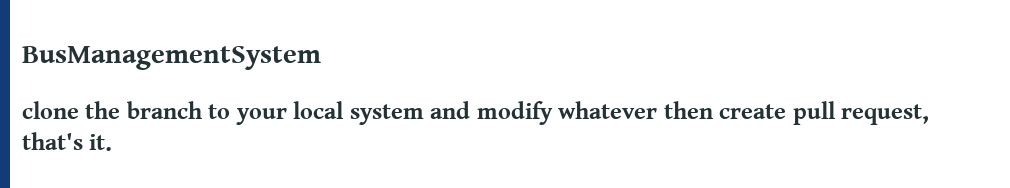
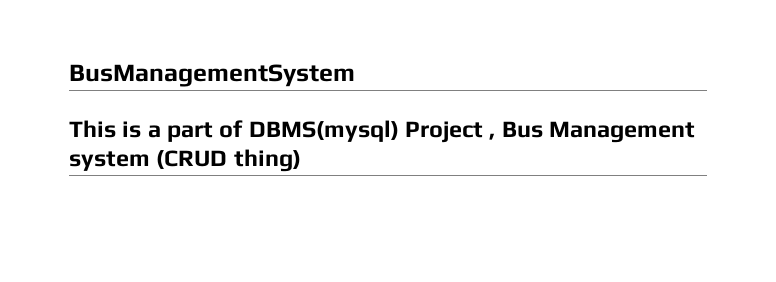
[22,101,930,125] [22,132,113,151] clone the branch to your local system and modify whatever then create pull request, that's it. -> [69,120,696,143] [69,149,301,172] This is a part of DBMS(mysql) Project , Bus Management system (CRUD thing)

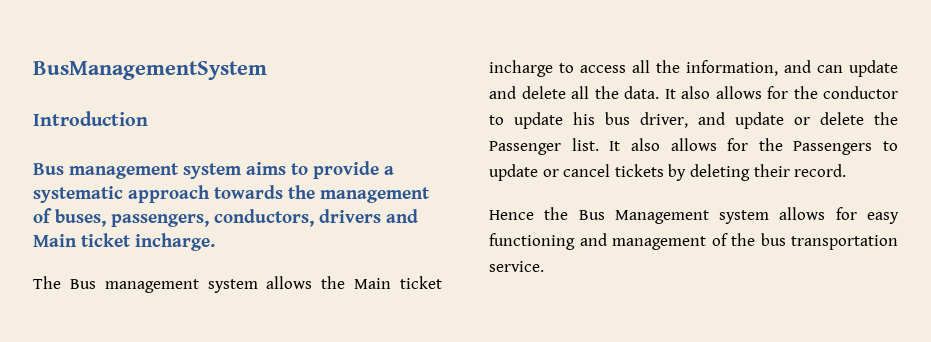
[69,120,696,143] [69,149,301,172] This is a part of DBMS(mysql) Project , Bus Management system (CRUD thing) -> [33,111,148,126] [33,161,394,179] [33,185,430,203] [33,208,418,227] [33,233,215,251] [33,276,442,293] [489,60,898,77] [489,86,898,99] [489,112,898,129] [489,138,898,155] [489,164,847,181] [489,207,899,224] [489,233,898,250] [489,261,544,272] Introduction // Bus management system aims to provide a systematic approach towards the management of buses, passengers, conductors, drivers and Main ticket incharge. // The Bus management system allows the Main ticket incharge to access all the information, and can update and delete all the data. It also allows for the conductor to update his bus driver, and update or delete the Passenger list. It also allows for the Passengers to update or cancel tickets by deleting their record. // Hence the Bus Management system allows for easy functioning and management of the bus transportation service.

